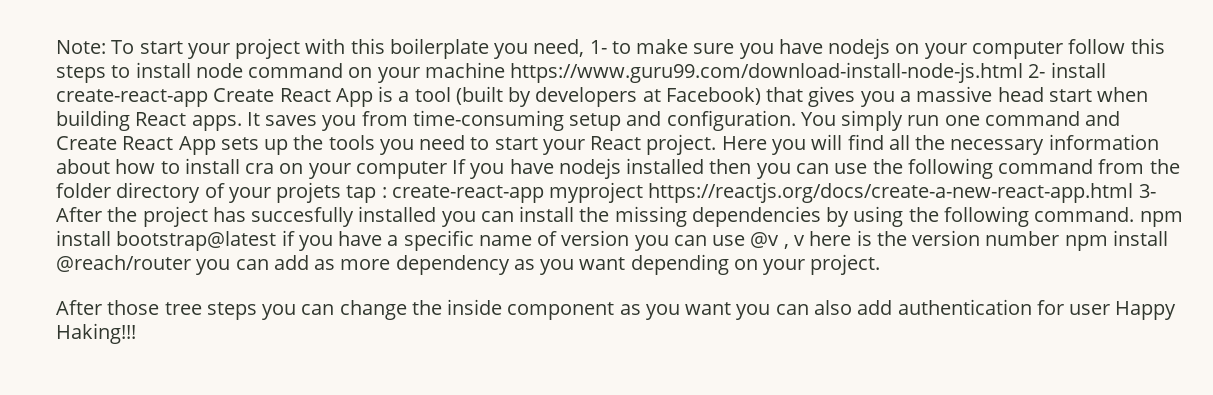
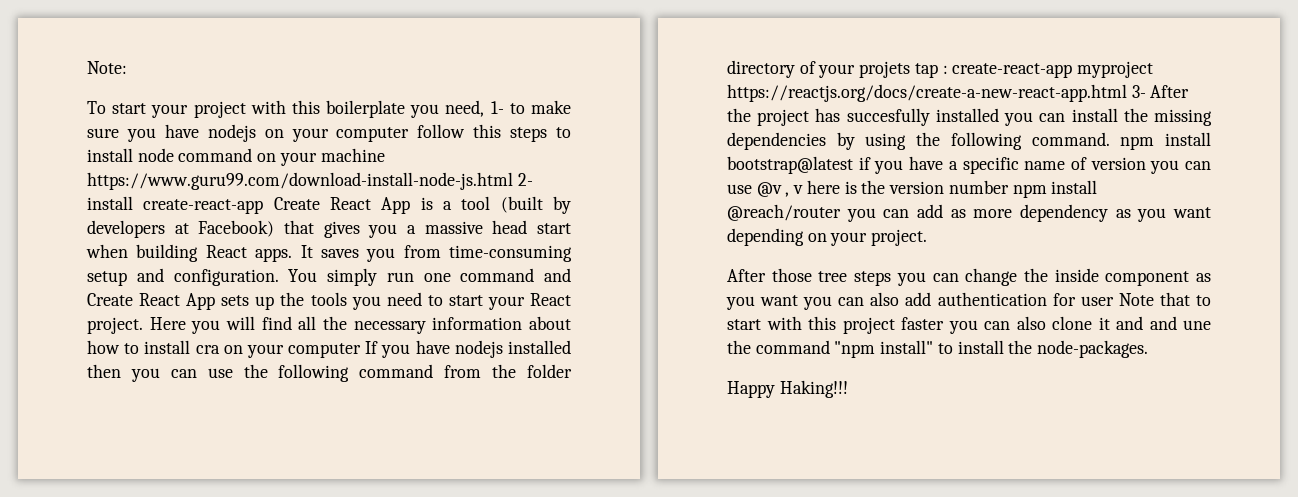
(106, 47) none -> (127, 67) //
(1111, 309) none -> [1118,292,1211,306] [727,316,1211,334] [727,340,1149,358] Note that to start with this project faster you can also clone it and and une the command "npm install" to install the node-packages. //

